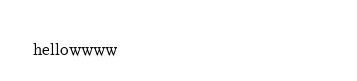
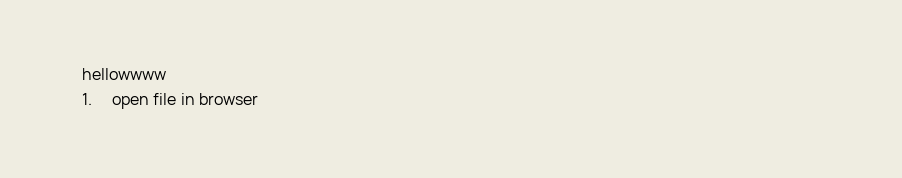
(117, 50) none -> [82,93,259,109] // 1. open file in browser

